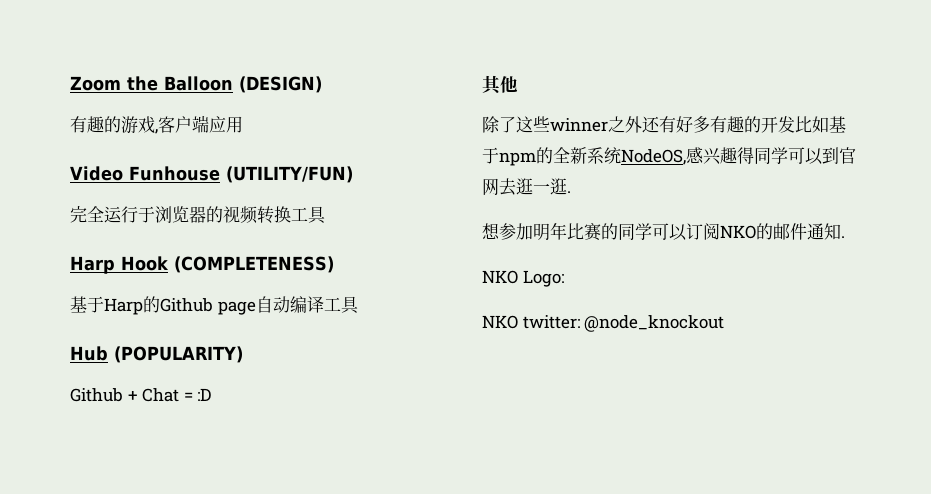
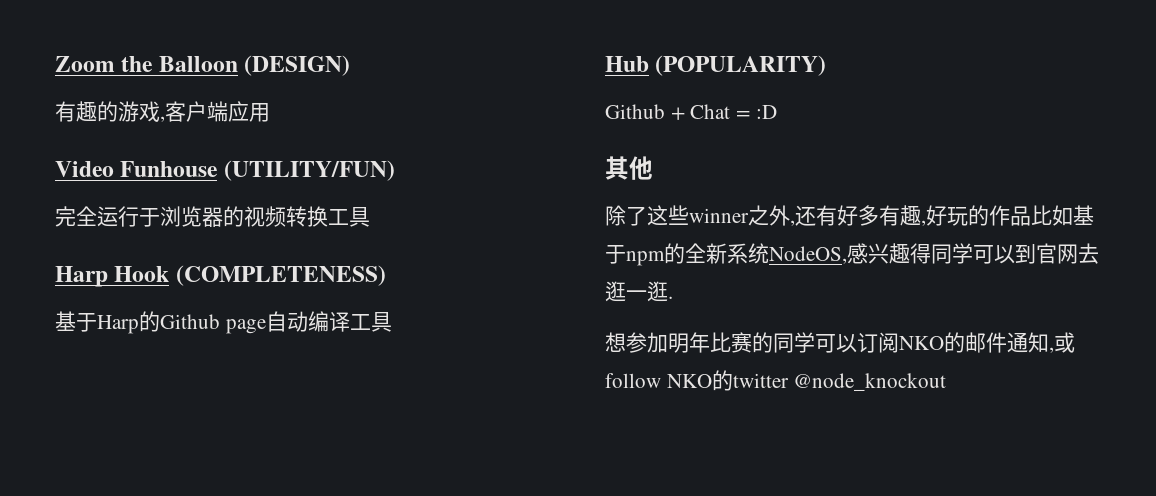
(642, 124) none -> [790,220,795,226] ,
[744,116,795,133] 的开发 -> [921,205,1031,226] ,好玩的作品
[841,236,845,238] [482,270,564,287] [482,315,580,329] . // NKO Logo: // NKO twitter: -> [1049,332,1075,353] [605,370,789,391] ,或follow NKO的twitter

